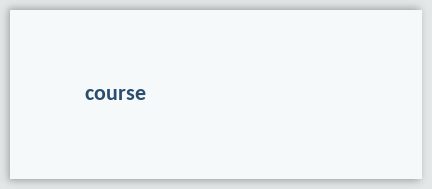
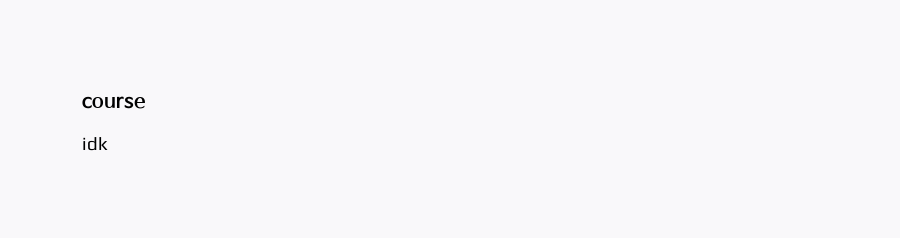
(146, 94) none -> [82,137,108,151] // idk

